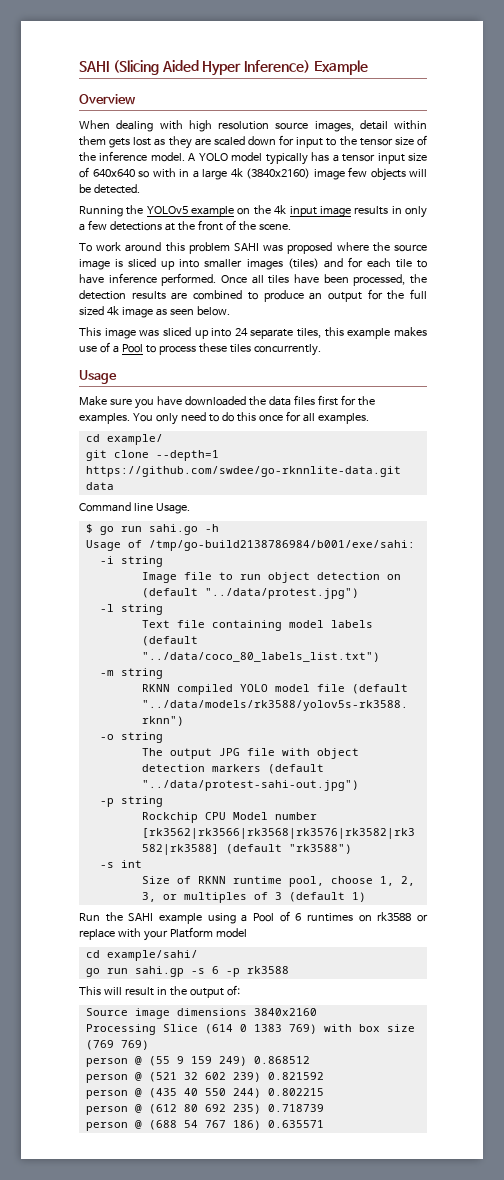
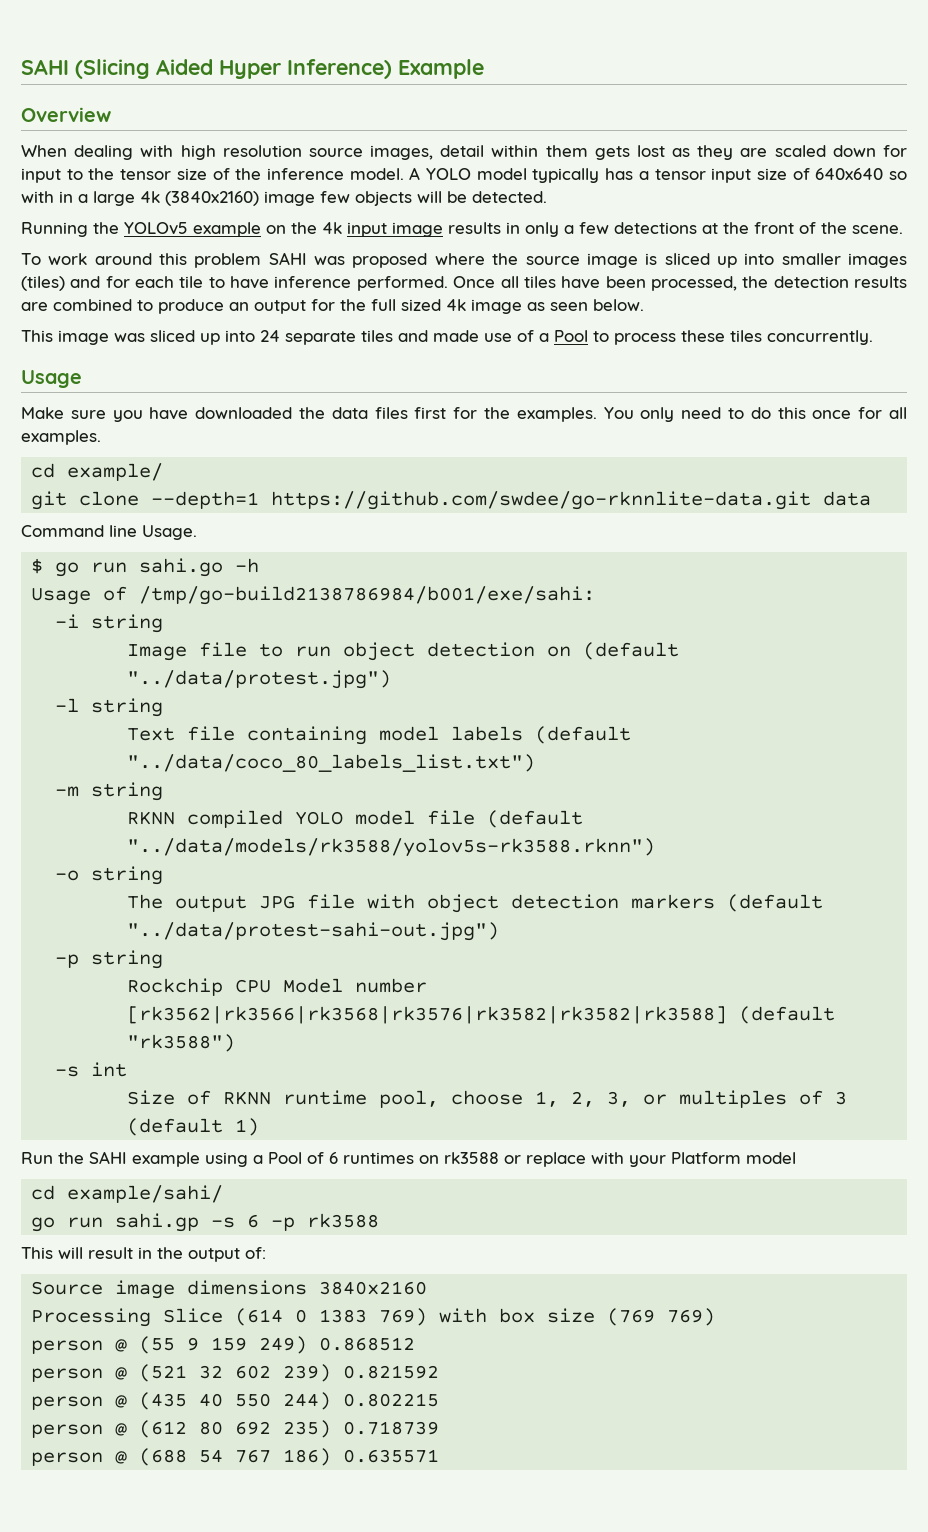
[297,327,427,339] tiles, this example makes -> [361,330,479,342] tiles and made

